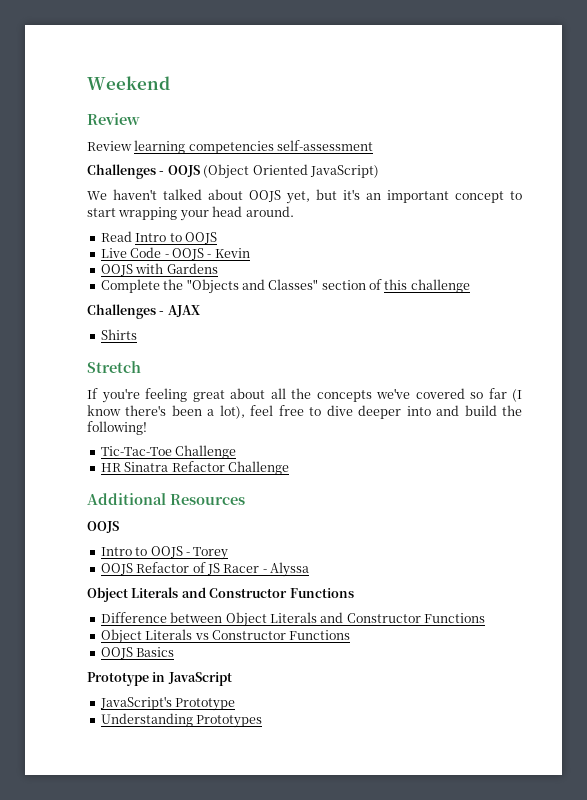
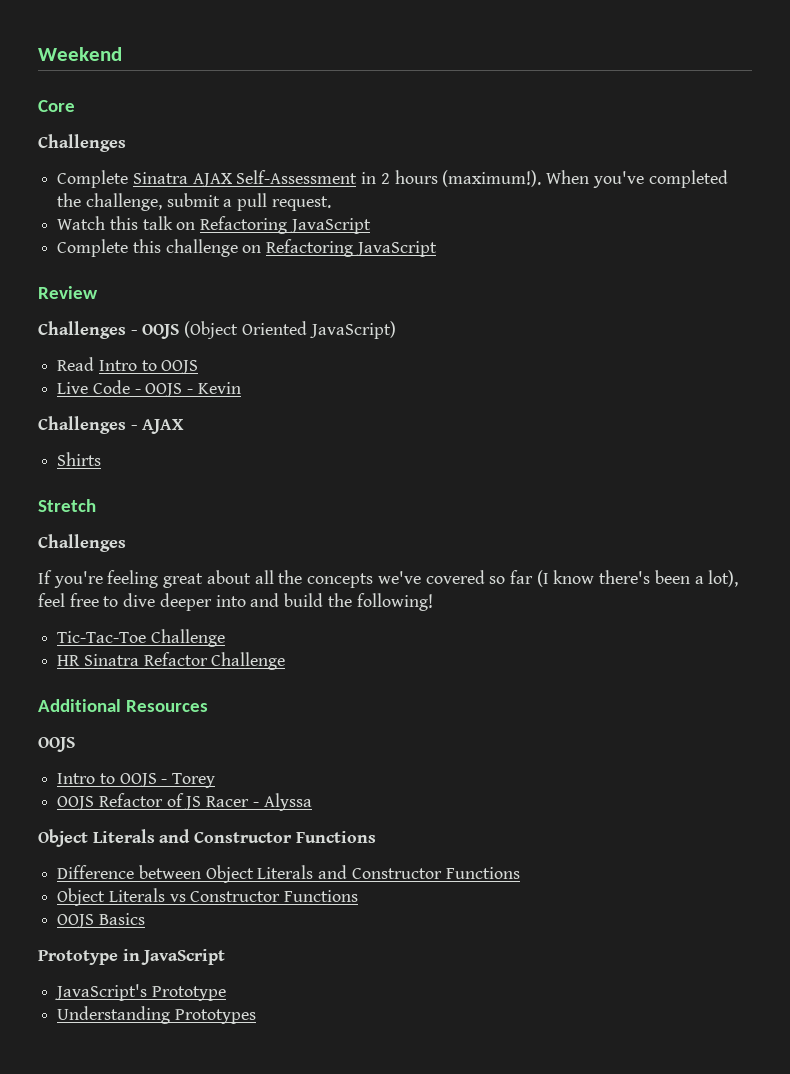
[87,113,140,125] [87,140,374,154] Review // Review learning competencies self-assessment -> [38,100,75,112] [38,134,126,152] [57,170,728,188] [57,193,331,211] [57,216,371,234] [57,239,437,257] [38,286,98,299] Core // Challenges // Complete Sinatra AJAX Self-Assessment in 2 hours (maximum!). When you've completed the challenge, submit a pull request. // Watch this talk on Refactoring JavaScript // Complete this challenge on Refactoring JavaScript // Review
[87,189,522,204] [87,206,294,221] // We haven't talked about OOJS yet, but it's an important concept to start wrapping your head around. -> (396, 330) none
[100,263,218,276] [100,279,470,294] // OOJS with Gardens // Complete the "Objects and Classes" section of this challenge -> (241, 388) none
(141, 367) none -> [38,534,126,552] // Challenges

